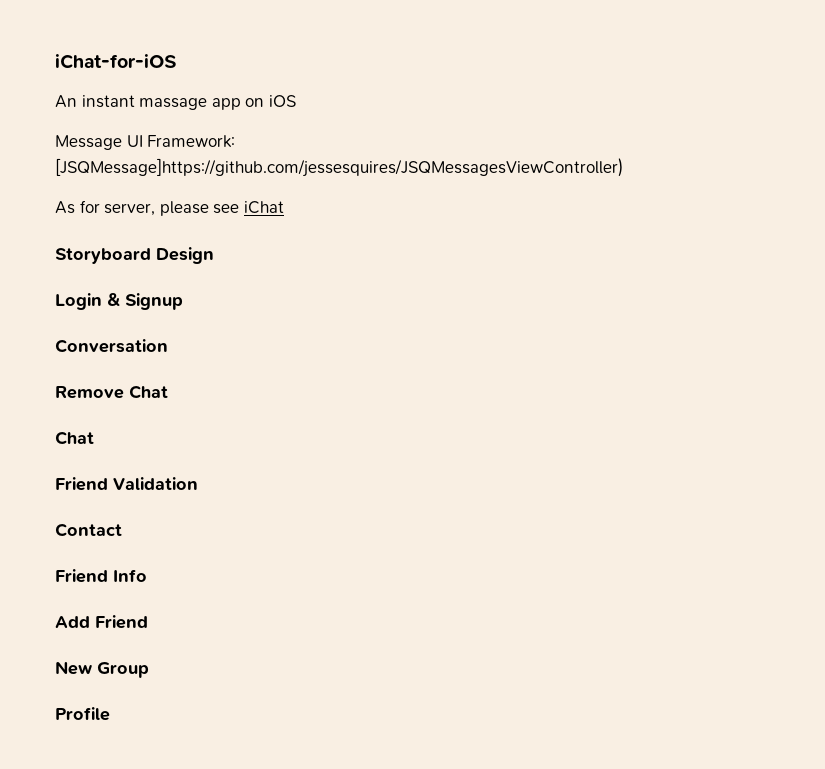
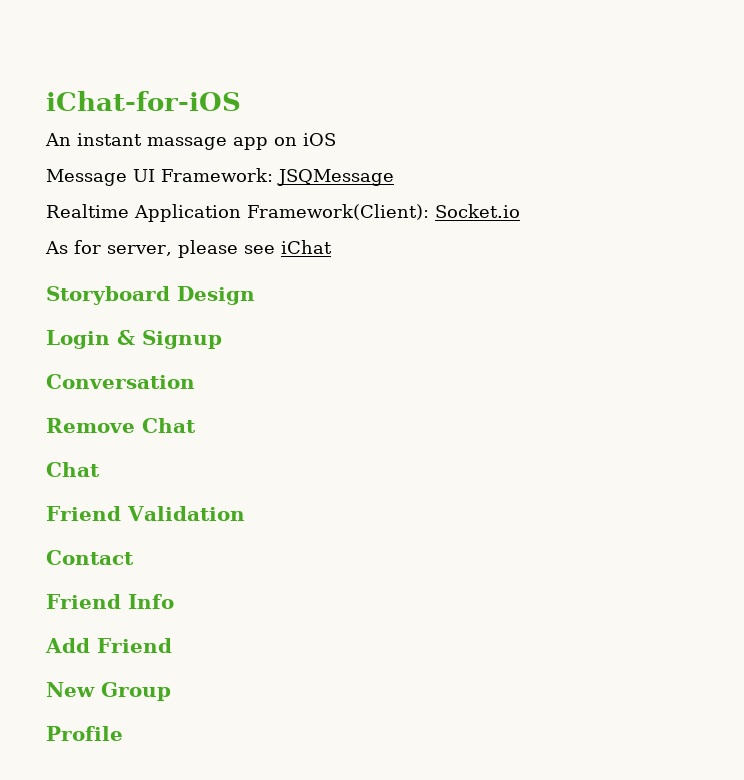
[55,158,623,177] [JSQMessage]https://github.com/jessesquires/JSQMessagesViewController) -> [277,169,394,186] [46,204,520,222] JSQMessage // Realtime Application Framework(Client): Socket.io

